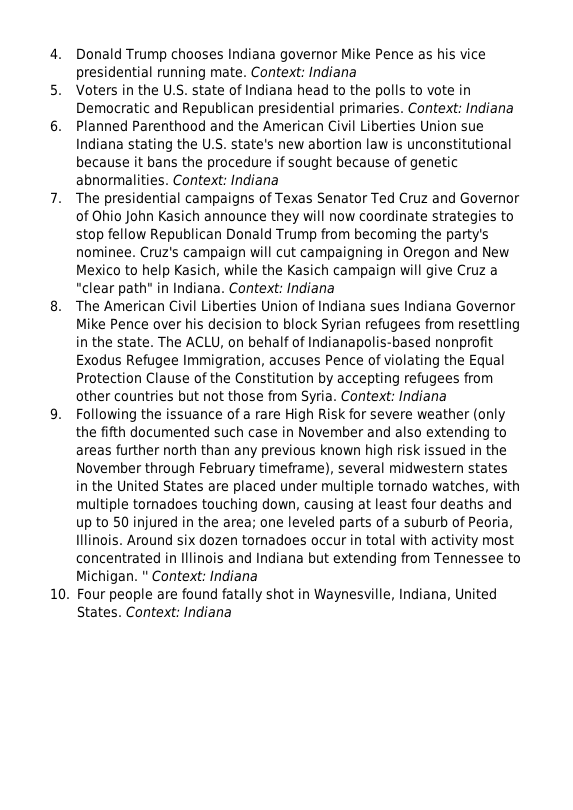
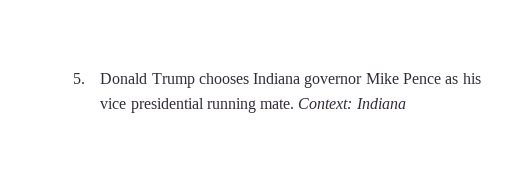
[50,48,62,59] 4. -> [73,73,85,84] 5.
[50,84,472,98] [76,102,515,116] [50,120,485,132] [76,138,513,152] [76,156,459,170] [76,174,280,186] [50,192,521,206] [76,210,515,224] [76,228,490,242] [76,246,510,260] [76,264,499,278] [76,282,336,296] [50,300,517,312] [76,318,521,332] [76,336,494,350] [76,354,506,368] [76,372,494,386] [76,390,448,404] [50,408,507,422] [76,426,508,440] [76,444,508,458] [76,462,509,476] [76,480,521,494] [76,498,513,512] [76,516,514,530] [76,534,515,548] [76,552,522,566] [76,570,259,584] [50,588,497,602] [76,606,232,618] // 5. Voters in the U.S. state of Indiana head to the polls to vote in Democratic and Republican presidential primaries. Context: Indiana // 6. Planned Parenthood and the American Civil Liberties Union sue Indiana stating the U.S. state's new abortion law is unconstitutional because it bans the procedure if sought because of genetic abnormalities. Context: Indiana // 7. The presidential campaigns of Texas Senator Ted Cruz and Governor of Ohio John Kasich announce they will now coordinate strategies to stop fellow Republican Donald Trump from becoming the party's nominee. Cruz's campaign will cut campaigning in Oregon and New Mexico to help Kasich, while the Kasich campaign will give Cruz a "clear path" in Indiana. Context: Indiana // 8. The American Civil Liberties Union of Indiana sues Indiana Governor Mike Pence over his decision to block Syrian refugees from resettling in the state. The ACLU, on behalf of Indianapolis-based nonprofit Exodus Refugee Immigration, accuses Pence of violating the Equal Protection Clause of the Constitution by accepting refugees from other countries but not those from Syria. Context: Indiana // 9. Following the issuance of a rare High Risk for severe weather (only the fifth documented such case in November and also extending to areas further north than any previous known high risk issued in the November through February timeframe), several midwestern states in the United States are placed under multiple tornado watches, with multiple tornadoes touching down, causing at least four deaths and up to 50 injured in the area; one leveled parts of a suburb of Peoria, Illinois. Around six dozen tornadoes occur in total with activity most concentrated in Illinois and Indiana but extending from Tennessee to Michigan. '' Context: Indiana // 10. Four people are found fatally shot in Waynesville, Indiana, United States. Context: Indiana -> (406, 103) none

